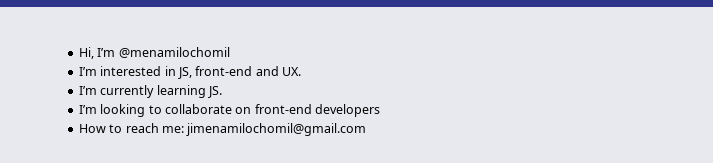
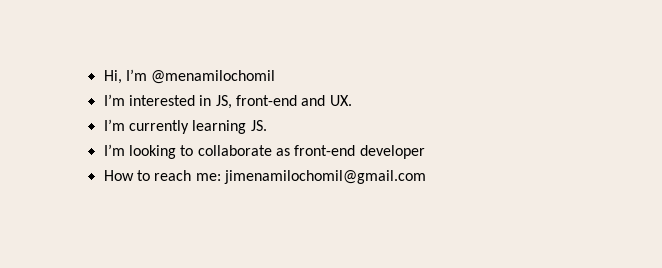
[235,104,380,117] on front-end developers -> [275,145,425,159] as front-end developer

